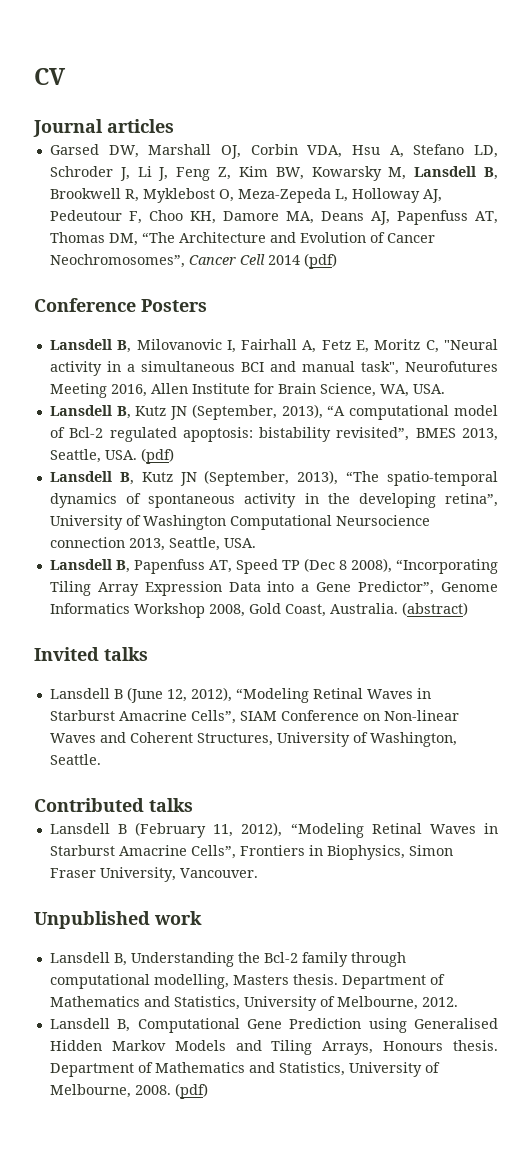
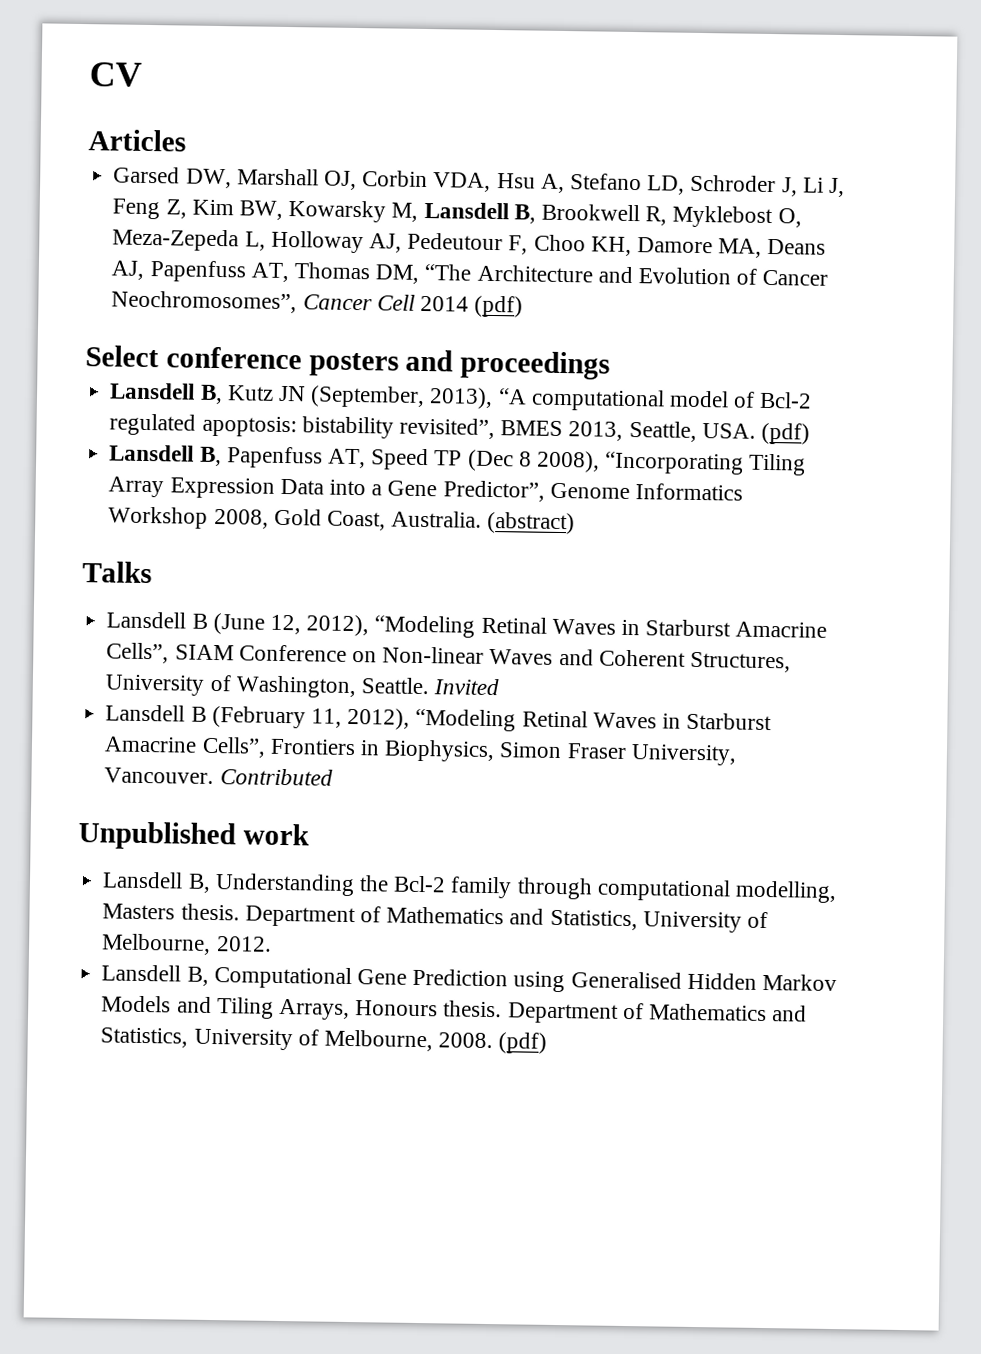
[33,119,174,137] Journal articles -> [88,129,186,152] Articles
[34,298,207,312] [49,339,499,353] [49,361,499,376] [49,383,445,398] Conference Posters // Lansdell B, Milovanovic I, Fairhall A, Fetz E, Moritz C, "Neural activity in a simultaneous BCI and manual task", Neurofutures Meeting 2016, Allen Institute for Brain Science, WA, USA. -> [85,345,611,380] Select conference posters and proceedings
[49,470,498,486] [49,493,498,508] [49,515,430,530] [49,537,256,551] // Lansdell B, Kutz JN (September, 2013), “The spatio-temporal dynamics of spontaneous activity in the developing retina”, University of Washington Computational Neursocience connection 2013, Seattle, USA. -> (810, 433) none
[34,647,148,661] Invited talks -> [82,561,152,584] Talks
[34,798,193,812] // Contributed talks -> [433,678,500,696] Invited
(258, 873) none -> [219,768,333,786] Contributed

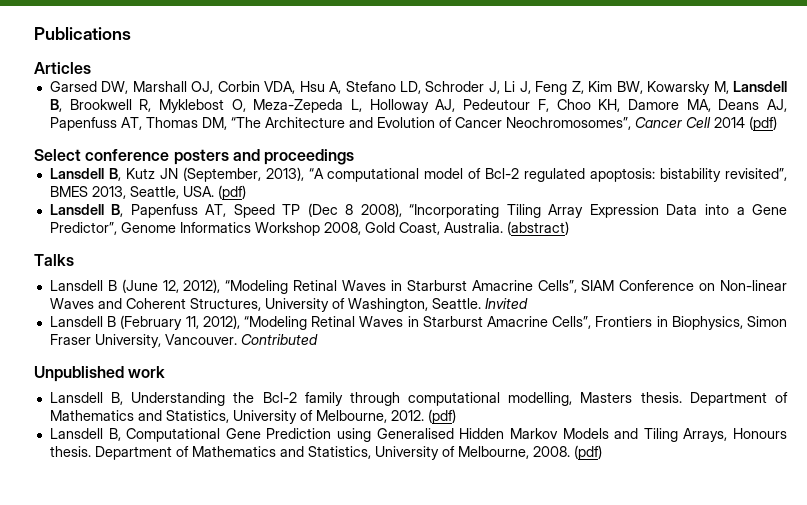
[89,62,142,87] CV -> [34,27,131,40] Publications
(272, 944) none -> [427,409,456,424] (pdf)

